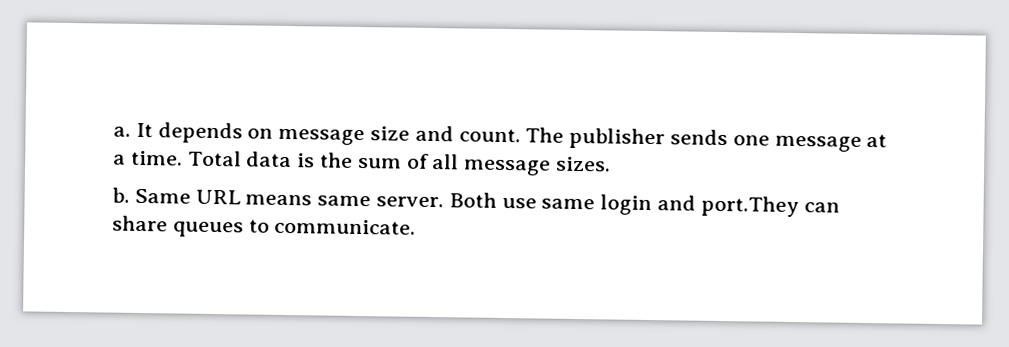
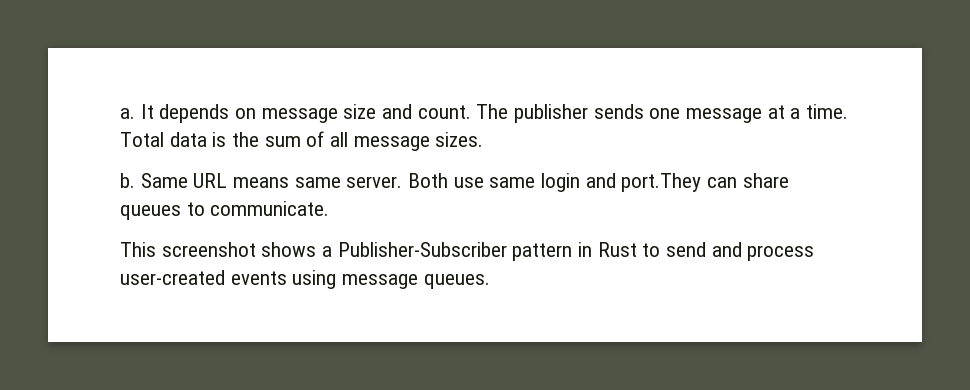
(417, 226) none -> [120,242,815,261] [120,270,490,289] // This screenshot shows a Publisher-Subscriber pattern in Rust to send and process user-created events using message queues.

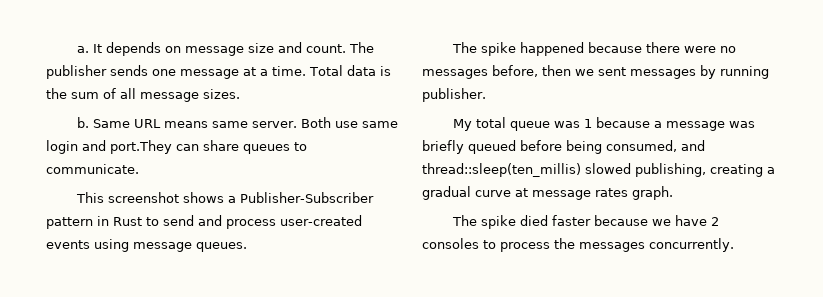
(490, 281) none -> [452,42,737,56] [422,65,769,79] [422,88,486,102] [453,117,756,131] [422,140,705,154] [422,163,775,177] [422,186,673,200] [452,215,720,229] [422,238,734,252] // The spike happened because there were no messages before, then we sent messages by running publisher. // My total queue was 1 because a message was briefly queued before being consumed, and thread::sleep(ten_millis) slowed publishing, creating a gradual curve at message rates graph. // The spike died faster because we have 2 consoles to process the messages concurrently.

